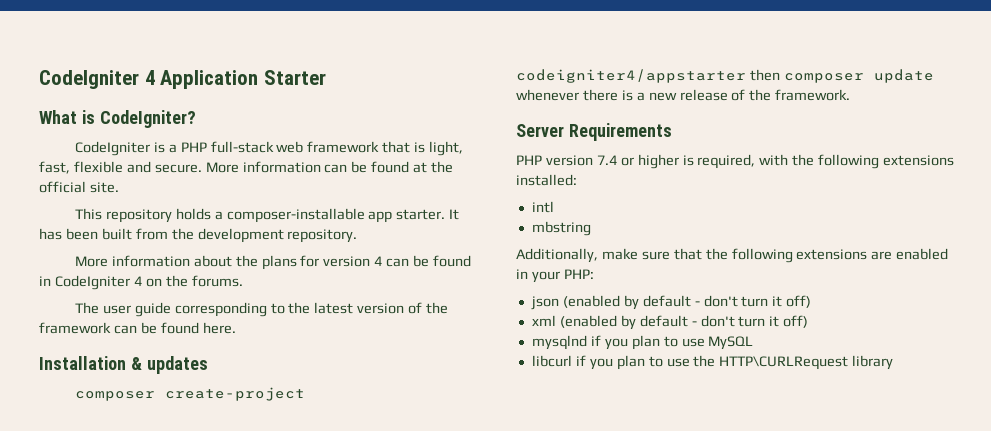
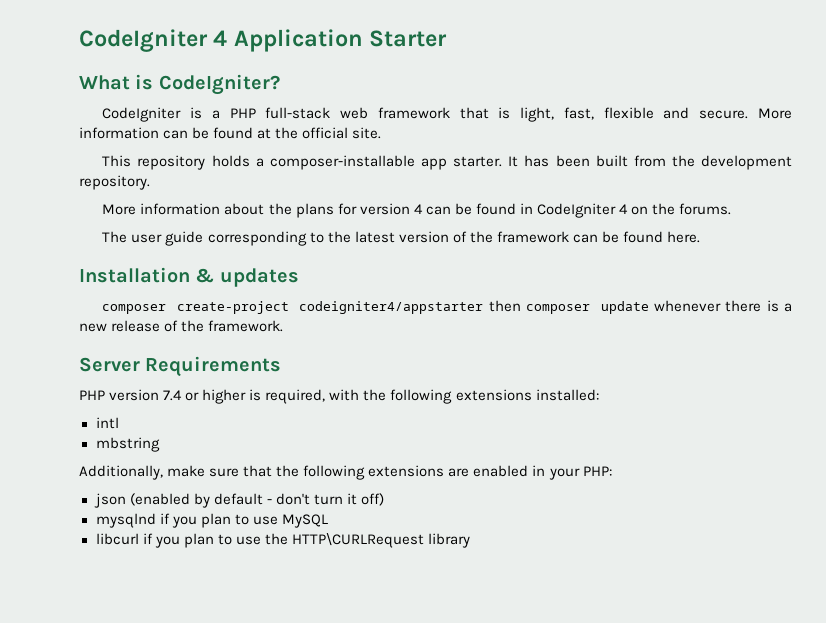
[531,315,809,330] // xml (enabled by default - don't turn it off) -> (384, 499) none

